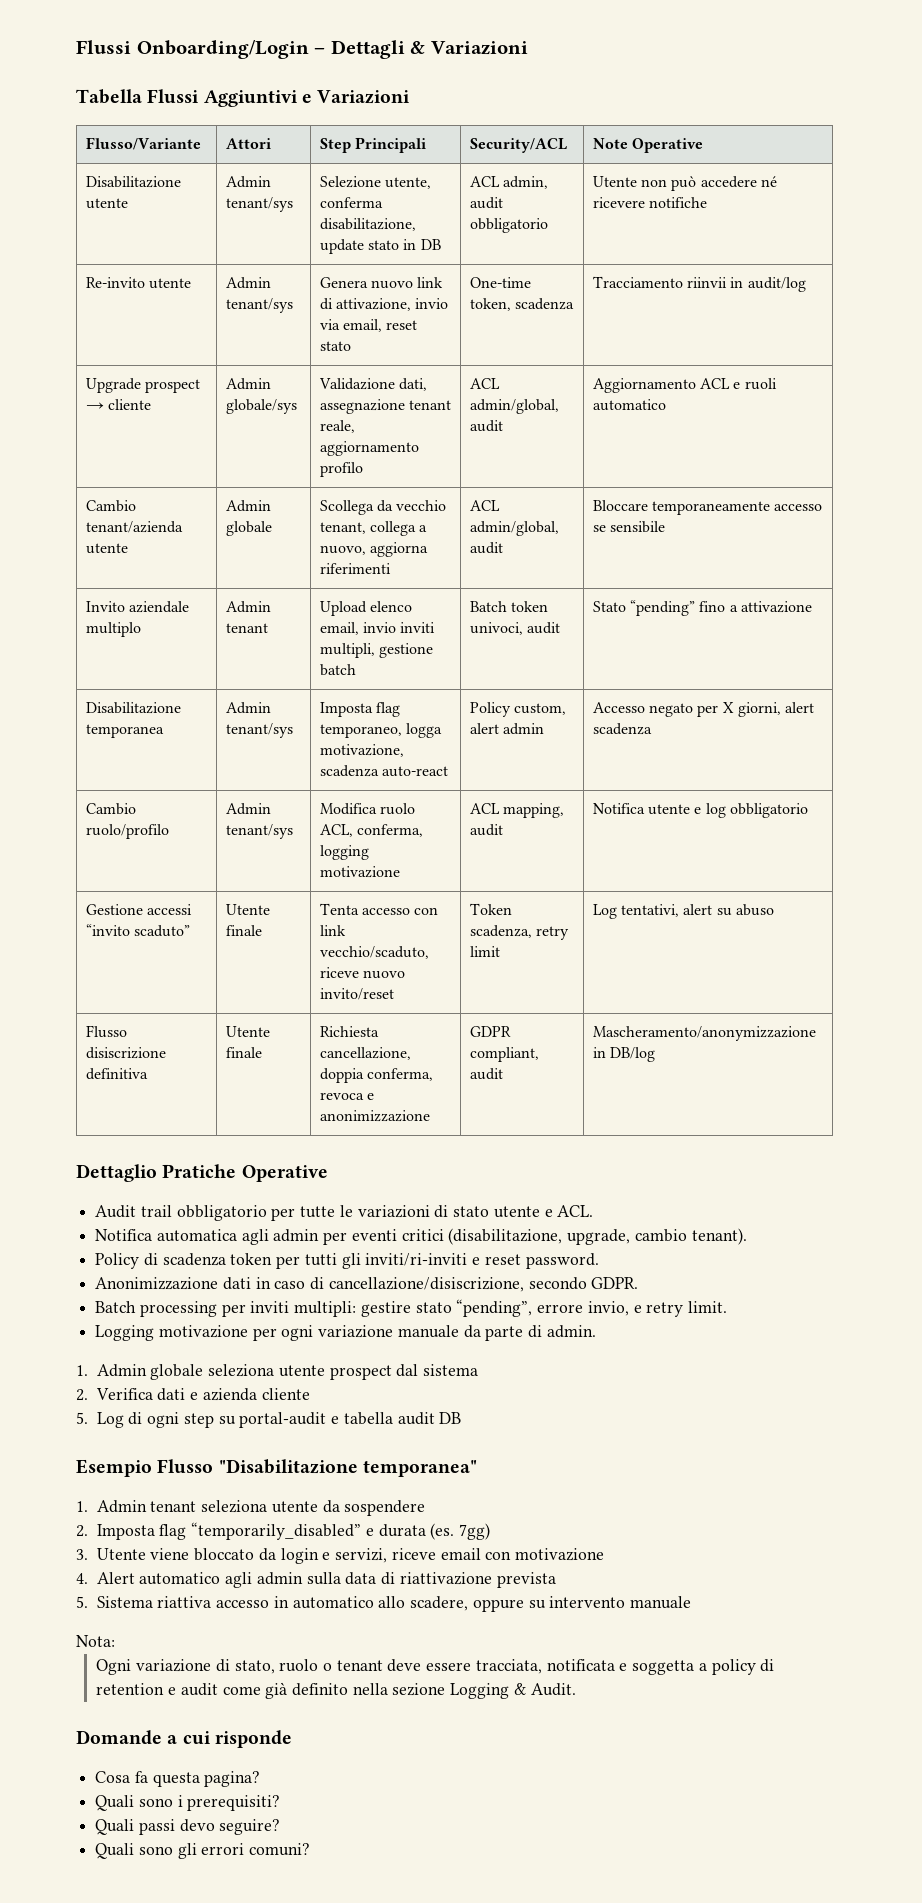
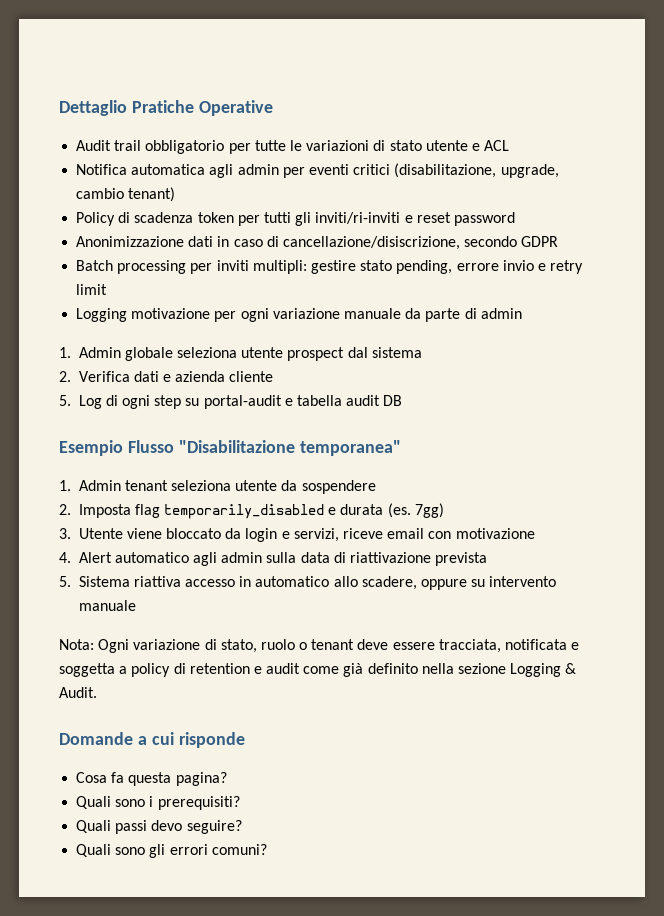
[76,40,528,59] [76,89,411,107] [85,137,201,150] [225,138,271,149] [319,137,426,153] [469,138,567,153] [592,138,703,153] [85,176,181,188] [85,198,128,209] [225,176,271,188] [225,197,293,212] [319,176,431,189] [319,197,383,208] [319,218,416,231] [319,239,441,254] [469,176,548,189] [469,197,503,209] [469,218,548,233] [592,176,777,191] [592,197,707,208] [85,277,191,289] [225,277,271,289] [225,298,293,313] [319,277,444,289] [319,298,449,311] [319,319,418,332] [319,341,351,351] [469,277,531,288] [469,298,574,311] [592,276,806,292] [85,378,200,393] [85,399,151,410] [225,378,271,390] [225,399,297,414] [318,378,427,391] [319,399,451,414] [319,420,355,433] [319,441,419,456] [319,462,363,477] [469,378,500,389] [469,399,559,414] [469,420,503,432] [592,378,777,393] [592,399,666,411] [85,500,136,512] [85,521,183,533] [85,543,128,554] [225,500,271,512] [225,521,272,536] [319,500,447,515] [319,521,428,536] [319,542,428,557] [319,563,391,574] [469,500,500,511] [469,521,559,536] [469,542,503,554] [592,500,823,515] [592,521,665,533] [85,601,189,613] [85,622,141,637] [225,601,271,613] [225,623,268,633] [319,601,412,616] [319,622,436,635] [319,643,433,658] [319,664,356,676] [469,601,548,612] [469,622,560,635] [592,600,812,616] [85,702,181,714] [85,724,164,738] [225,702,271,714] [225,723,293,738] [319,702,400,717] [319,723,442,738] [319,744,404,757] [319,765,448,777] [469,702,566,717] [469,723,544,735] [592,702,815,717] [592,723,652,735] [85,803,136,815] [85,824,169,839] [225,803,271,815] [225,824,293,839] [319,803,415,815] [319,824,423,837] [319,845,369,860] [319,866,400,878] [469,803,564,818] [469,824,503,836] [592,803,808,818] [85,904,192,915] [85,924,190,937] [225,904,270,915] [225,925,262,936] [319,903,439,915] [319,925,346,936] [319,946,429,959] [319,967,405,979] [319,988,394,1000] [469,903,512,915] [469,925,569,940] [469,946,500,957] [592,904,774,919] [85,1025,127,1038] [85,1047,166,1059] [85,1068,148,1080] [225,1026,270,1037] [225,1047,262,1058] [319,1026,379,1037] [319,1047,411,1060] [319,1068,433,1083] [319,1092,374,1100] [319,1110,430,1122] [469,1026,511,1037] [469,1047,539,1062] [469,1068,503,1080] [592,1026,816,1041] [592,1047,655,1062] Flussi Onboarding/Login – Dettagli & Variazioni // Tabella Flussi Aggiuntivi e Variazioni // Flusso/Variante | Attori | Step Principali | Security/ACL | Note Operative // Disabilitazione utente | Admin tenant/sys | Selezione utente, conferma disabilitazione, update stato in DB | ACL admin, audit obbligatorio | Utente non può accedere né ricevere notifiche // Re-invito utente | Admin tenant/sys | Genera nuovo link di attivazione, invio via email, reset stato | One-time token, scadenza | Tracciamento riinvii in audit/log // Upgrade prospect → cliente | Admin globale/sys | Validazione dati, assegnazione tenant reale, aggiornamento profilo | ACL admin/global, audit | Aggiornamento ACL e ruoli automatico // Cambio tenant/azienda utente | Admin globale | Scollega da vecchio tenant, collega a nuovo, aggiorna riferimenti | ACL admin/global, audit | Bloccare temporaneamente accesso se sensibile // Invito aziendale multiplo | Admin tenant | Upload elenco email, invio inviti multipli, gestione batch | Batch token univoci, audit | Stato “pending” fino a attivazione // Disabilitazione temporanea | Admin tenant/sys | Imposta flag temporaneo, logga motivazione, scadenza auto-react | Policy custom, alert admin | Accesso negato per X giorni, alert scadenza // Cambio ruolo/profilo | Admin tenant/sys | Modifica ruolo ACL, conferma, logging motivazione | ACL mapping, audit | Notifica utente e log obbligatorio // Gestione accessi “invito scaduto” | Utente finale | Tenta accesso con link vecchio/scaduto, riceve nuovo invito/reset | Token scadenza, retry limit | Log tentativi, alert su abuso // Flusso disiscrizione definitiva | Utente finale | Richiesta cancellazione, doppia conferma, revoca e anonimizzazione | GDPR compliant, audit | Mascheramento/anonymizzazione in DB/log // -> (59, 108) none
[557,1205,594,1217] ACL. -> [484,140,510,151] ACL
[691,1228,747,1245] tenant). -> [128,187,176,202] tenant)
[525,1253,599,1269] password. -> [453,212,515,226] password
[591,1277,639,1289] GDPR. -> [521,236,559,247] GDPR
[456,1299,629,1317] “pending”, errore invio, -> [396,260,534,274] pending, errore invio
[687,1301,727,1313] limit. -> [76,284,108,295] limit
[546,1325,596,1338] admin. -> [480,308,522,319] admin
[191,1522,362,1540] “temporarily_disabled” -> [164,504,325,519] temporarily_disabled
(115, 1641) // -> (94, 644) none

